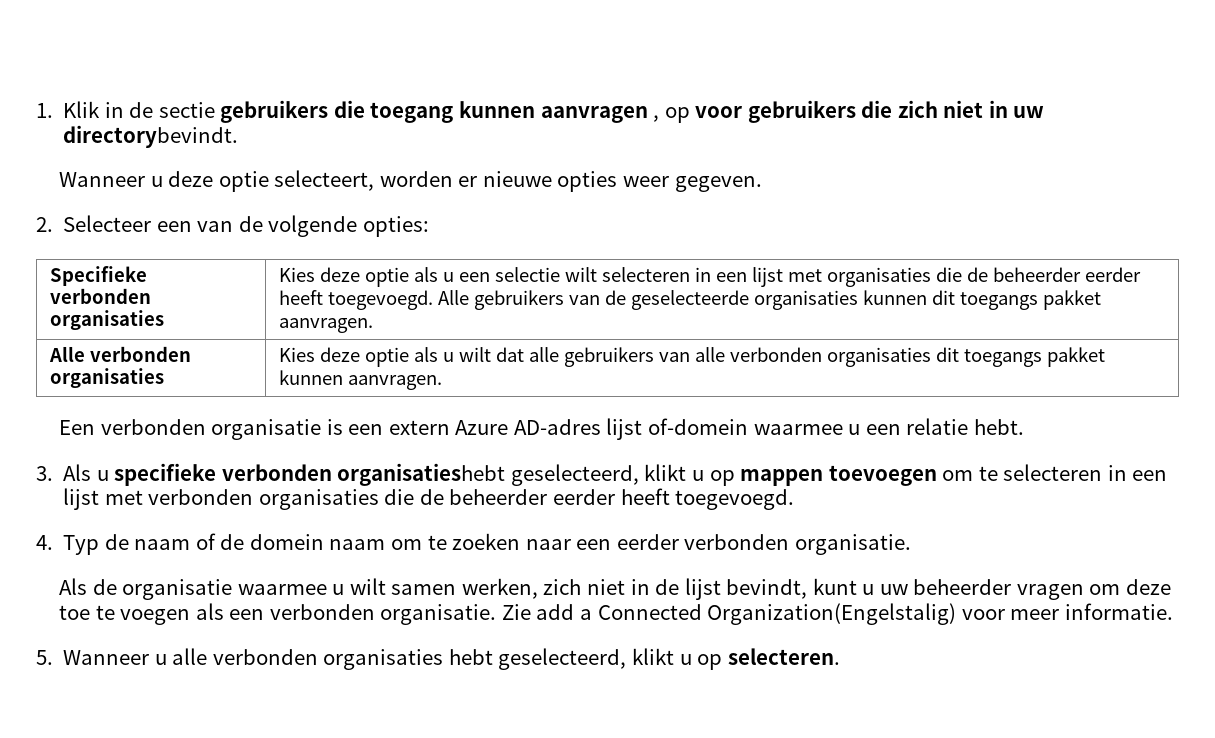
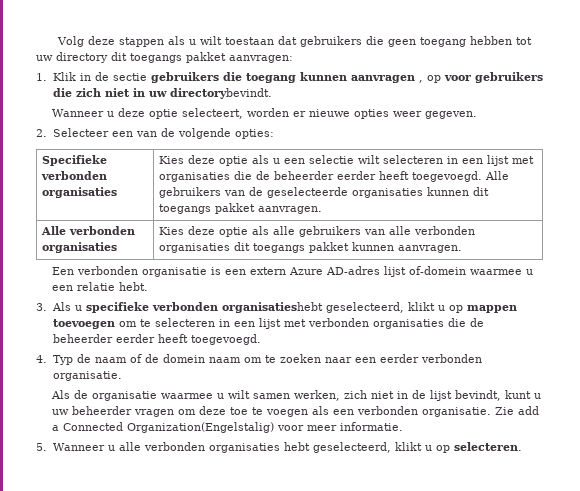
(36, 110) none -> [57,36,533,47] [36,52,293,63] Volg deze stappen als u wilt toestaan dat gebruikers die geen toegang hebben tot uw directory dit toegangs pakket aanvragen: //
[442,347,524,362] u wilt dat -> (269, 230) none

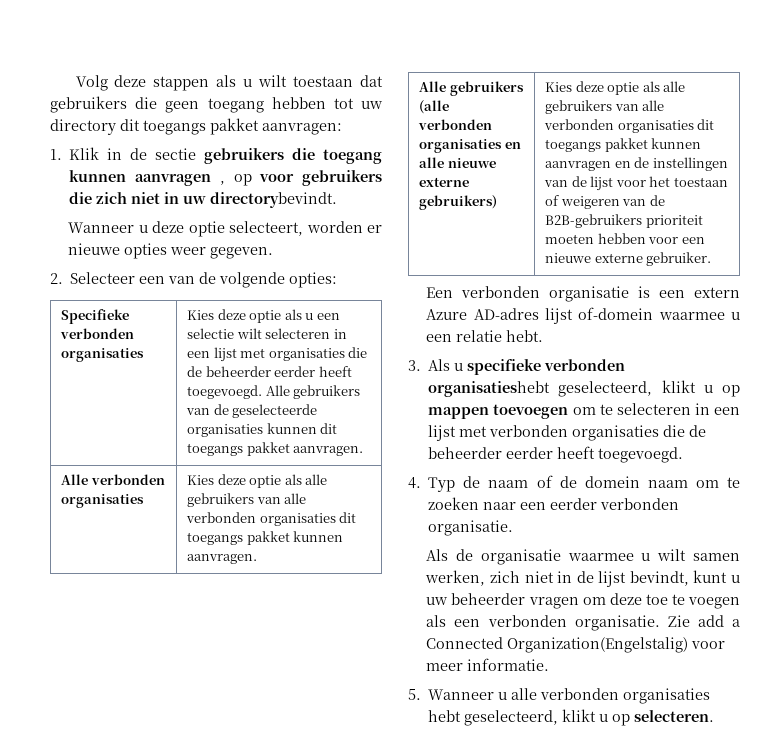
(462, 249) none -> [419,81,524,96] [419,100,450,114] [418,119,493,130] [419,139,521,153] [419,157,496,168] [419,177,470,187] [419,195,498,210] [545,81,686,95] [545,100,665,114] [544,119,715,133] [545,138,702,152] [545,157,728,171] [544,176,728,191] [545,195,665,209] [545,214,703,228] [545,233,705,244] [545,252,712,266] // Alle gebruikers (alle verbonden organisaties en alle nieuwe externe gebruikers) | Kies deze optie als alle gebruikers van alle verbonden organisaties dit toegangs pakket kunnen aanvragen en de instellingen van de lijst voor het toestaan of weigeren van de B2B-gebruikers prioriteit moeten hebben voor een nieuwe externe gebruiker.

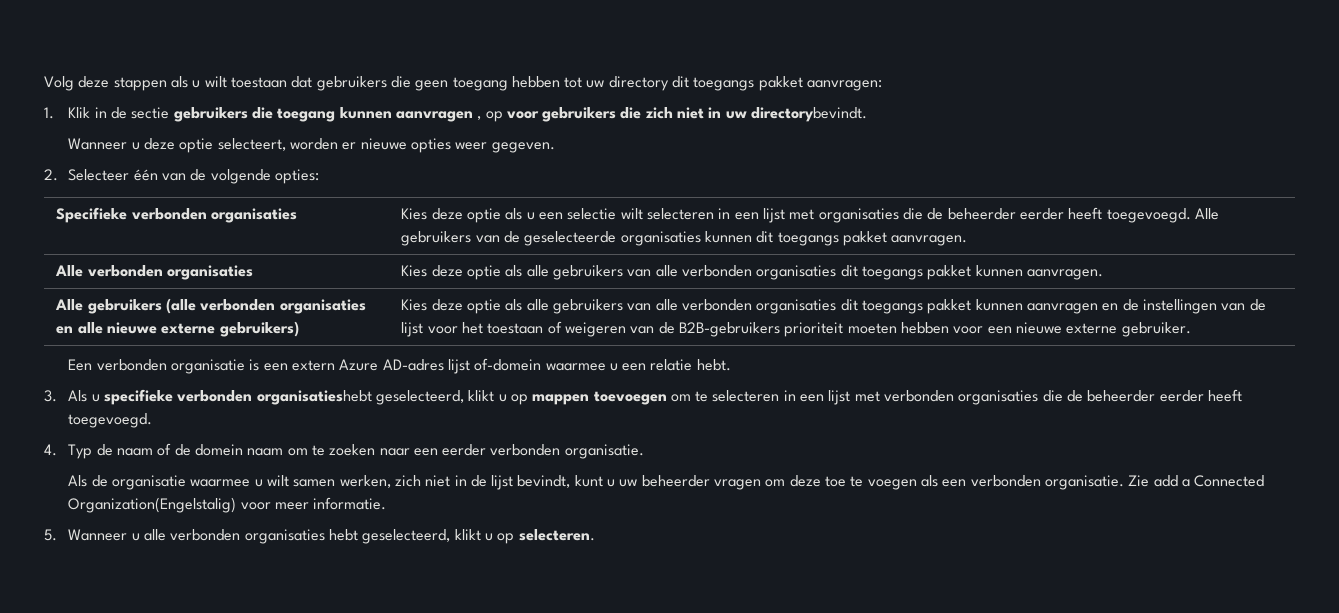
[139,276,166,284] een -> [133,169,158,181] één

